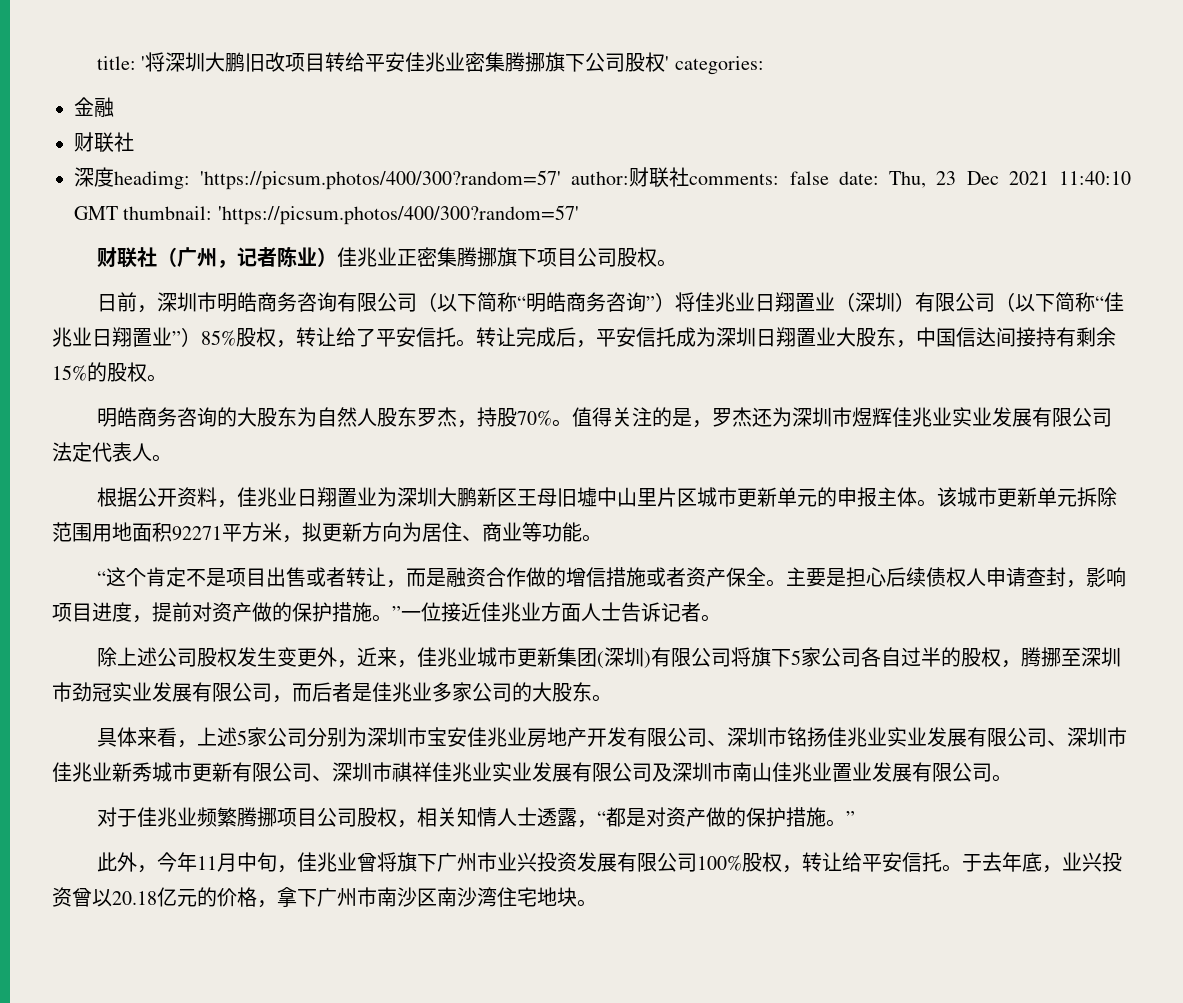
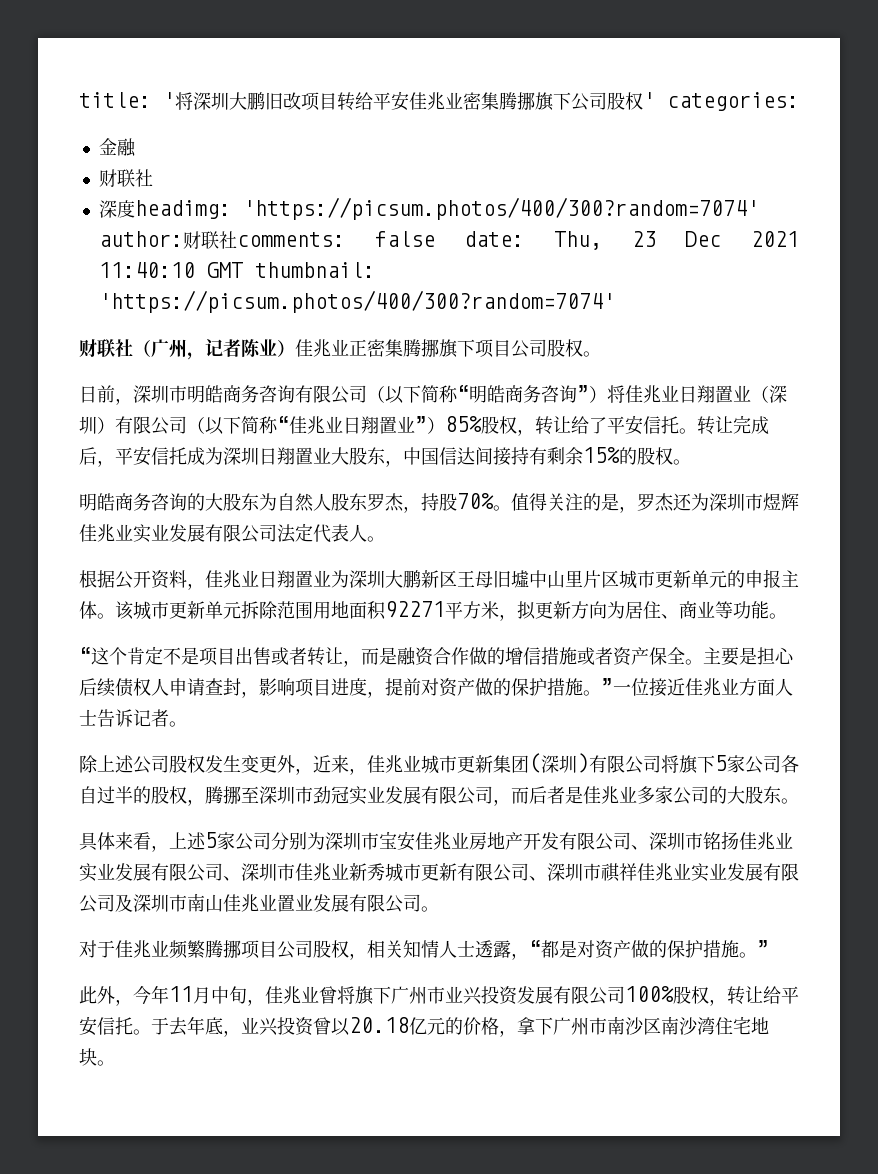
[200,170,562,190] 'https://picsum.photos/400/300?random=57' -> [242,197,759,220] 'https://picsum.photos/400/300?random=7074'
[217,205,579,225] 'https://picsum.photos/400/300?random=57' -> [98,290,615,313] 'https://picsum.photos/400/300?random=7074'

